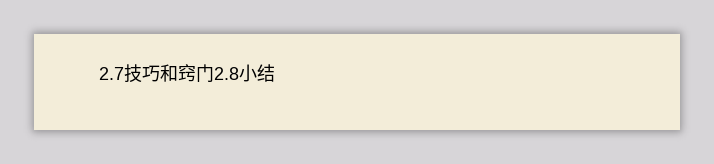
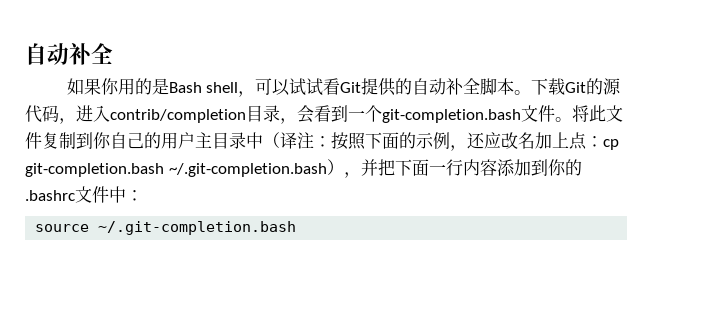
[99,64,275,83] 2.7技巧和窍门2.8小结 -> [25,43,113,65] [66,78,622,97] [25,105,623,124] [25,132,619,151] [25,159,582,178] [25,186,143,203] [35,221,297,235] 自动补全 // 如果你用的是Bash shell，可以试试看Git提供的自动补全脚本。下载Git的源代码，进入contrib/completion目录，会看到一个git-completion.bash文件。将此文件复制到你自己的用户主目录中（译注：按照下面的示例，还应改名加上点：cp git-completion.bash ~/.git-completion.bash），并把下面一行内容添加到你的.bashrc文件中： // source ~/.git-completion.bash

